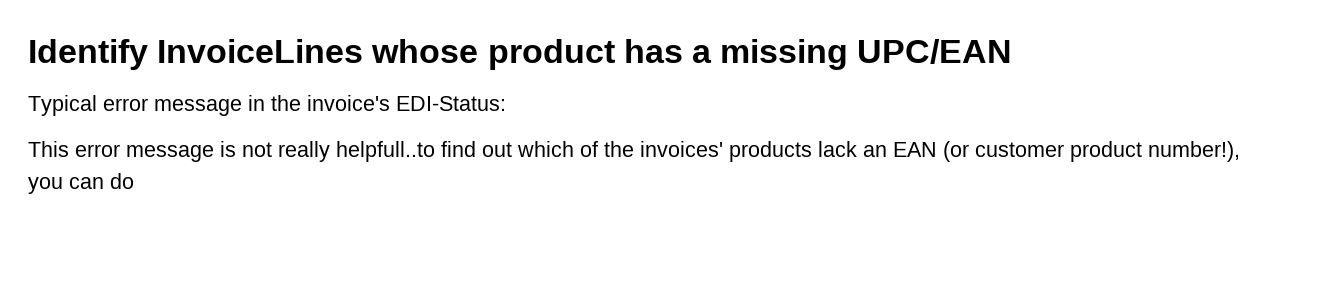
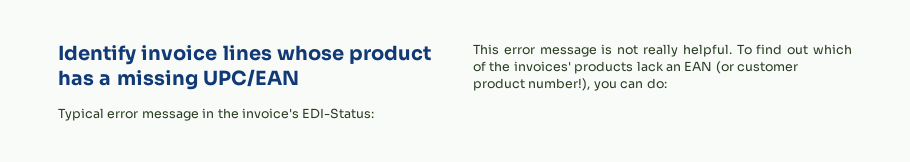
[157,39,364,63] InvoiceLines -> [141,45,272,61] invoice lines
[336,141,435,162] helpfull..to -> [682,44,752,57] helpful. To
[110,173,134,189] do -> [646,78,667,89] do:

